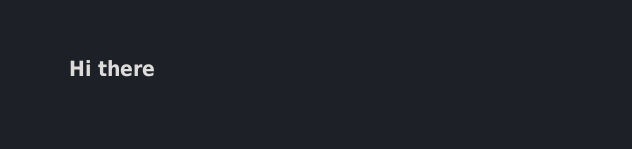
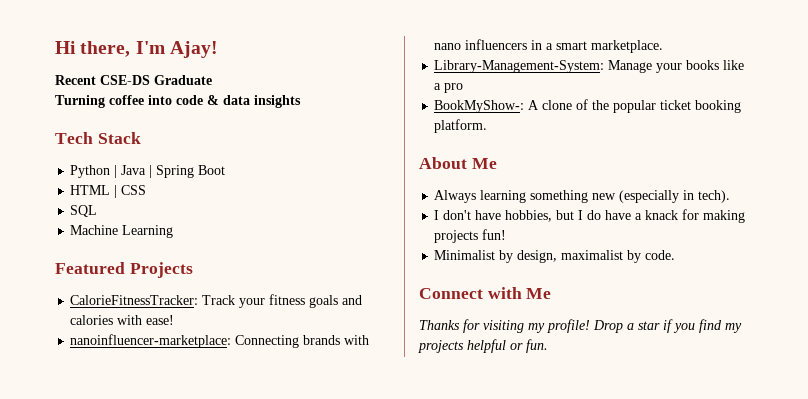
[98,60,155,77] there -> [80,41,218,58] [55,75,212,85] [55,95,301,108] [55,132,141,144] [70,165,226,178] [70,185,147,198] [70,205,98,217] [70,225,174,238] [55,262,193,278] [70,294,363,308] [70,315,175,325] [70,334,370,348] [434,39,664,53] [434,60,745,73] [434,83,464,93] [434,99,742,113] [434,119,488,133] [419,157,497,169] [434,190,731,203] [434,209,746,223] [434,229,507,243] [434,250,676,263] [419,287,552,299] [419,319,742,333] [418,339,548,353] there, I'm Ajay! // Recent CSE-DS Graduate // Turning coffee into code & data insights // Tech Stack // Python | Java | Spring Boot // HTML | CSS // SQL // Machine Learning // Featured Projects // CalorieFitnessTracker: Track your fitness goals and calories with ease! // nanoinfluencer-marketplace: Connecting brands with nano influencers in a smart marketplace. // Library-Management-System: Manage your books like a pro // BookMyShow-: A clone of the popular ticket booking platform. // About Me // Always learning something new (especially in tech). // I don't have hobbies, but I do have a knack for making projects fun! // Minimalist by design, maximalist by code. // Connect with Me // Thanks for visiting my profile! Drop a star if you find my projects helpful or fun.

